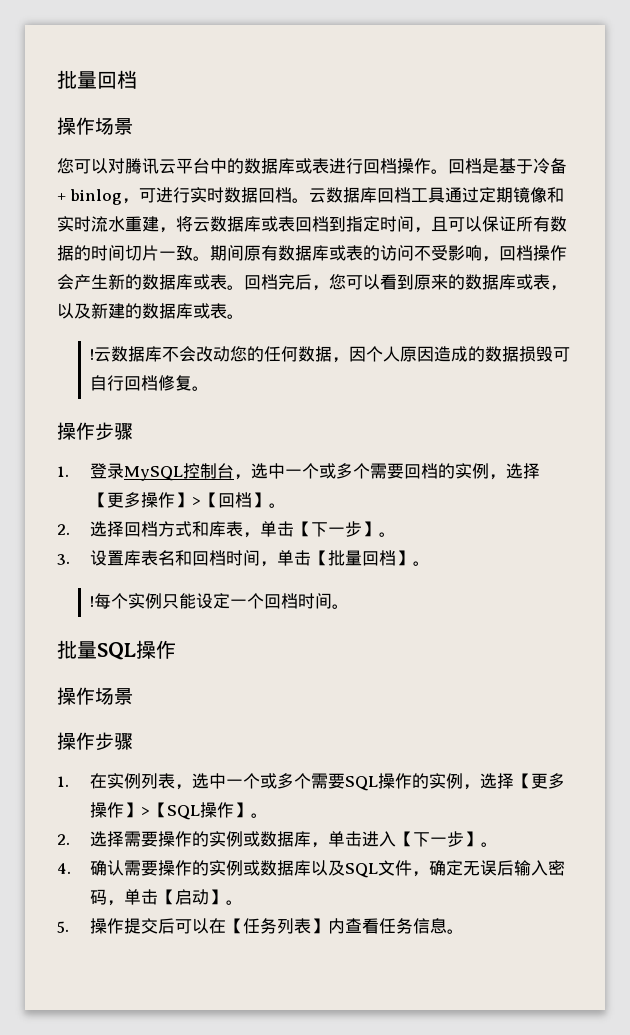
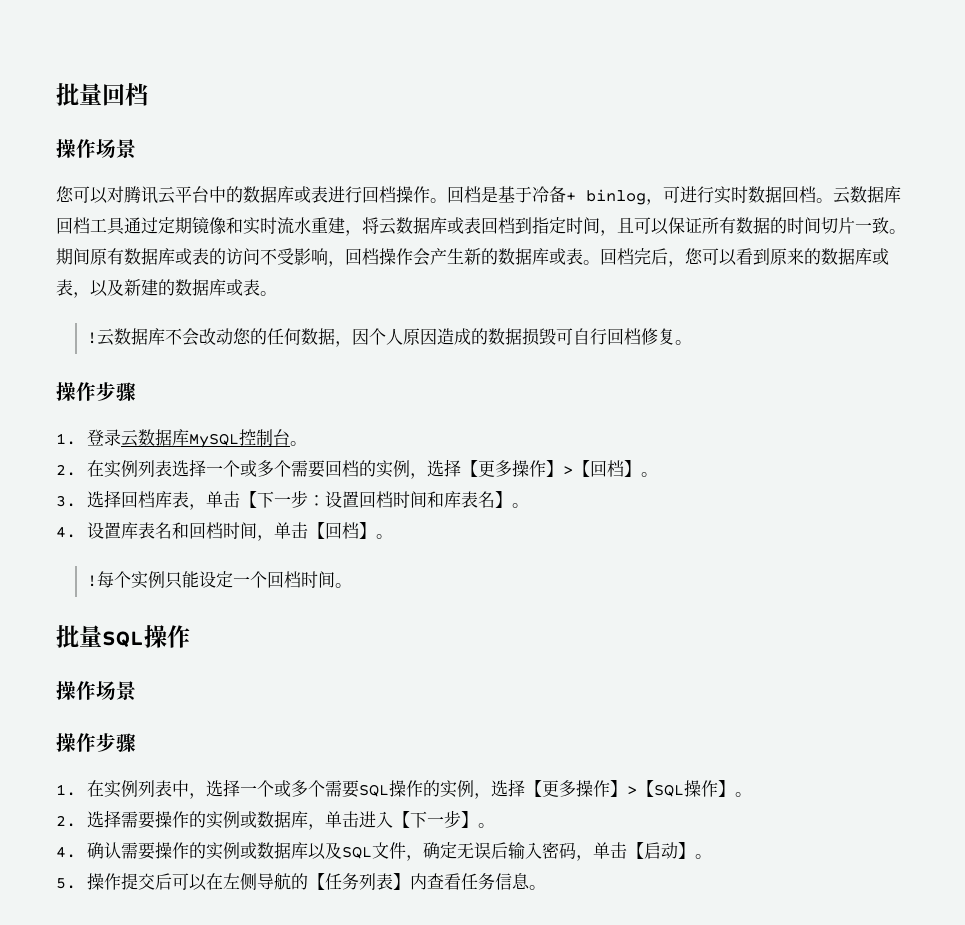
(124, 471) none -> [120,429,189,447] 云数据库
[233,463,285,480] ，选中 -> [289,441,307,446] [56,459,206,478] 。 // 2.在实例列表选择
[57,524,70,535] 2. -> [56,495,76,507] 3.
[157,521,209,537] 方式和 -> (155, 499) none
[361,521,396,537] [57,554,70,565] 】。 // 3. -> [307,491,529,508] [56,526,76,538] ：设置回档时间和库表名】。 // 4.
[327,550,362,566] 批量 -> (325, 530) none
[174,773,226,790] ，选中 -> [171,779,240,799] 中，选择
(226, 926) none -> [222,873,308,890] 左侧导航的

